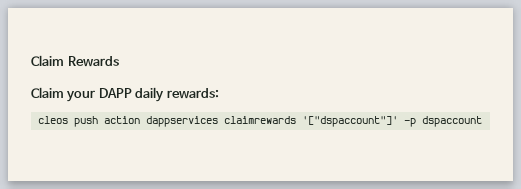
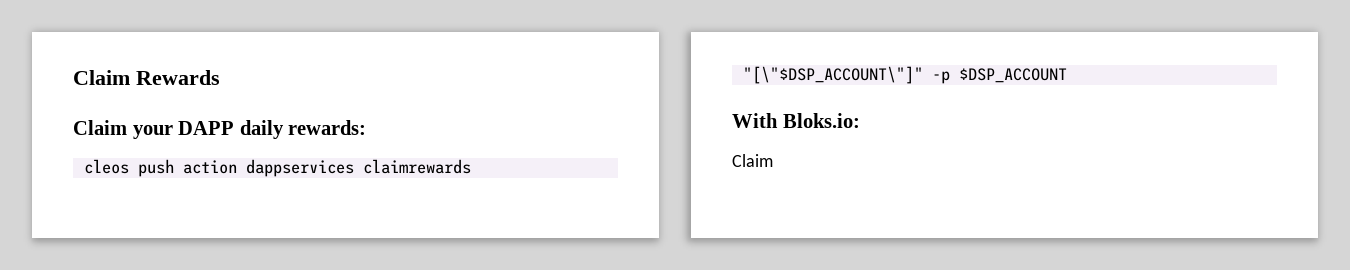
[301,116,482,127] '["dspaccount"]' -p dspaccount -> [742,66,1067,84] [732,113,860,128] [732,154,773,167] "[\"$DSP_ACCOUNT\"]" -p $DSP_ACCOUNT // With Bloks.io: // Claim

